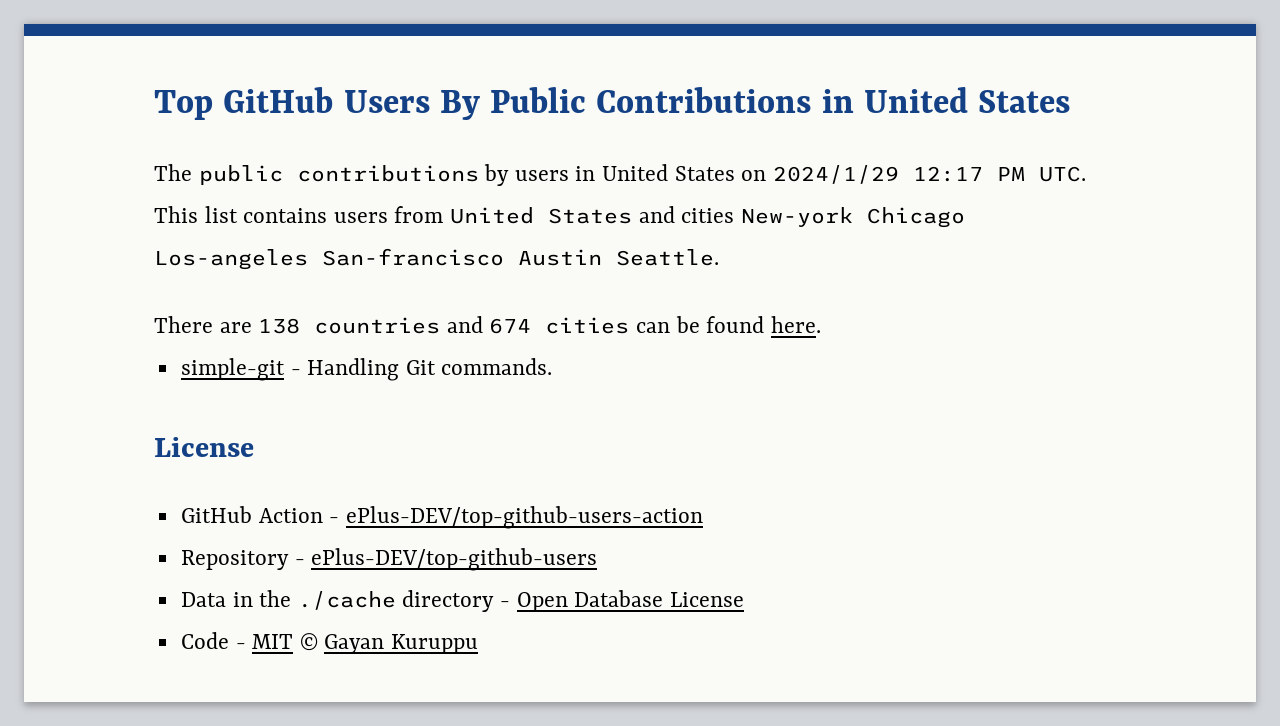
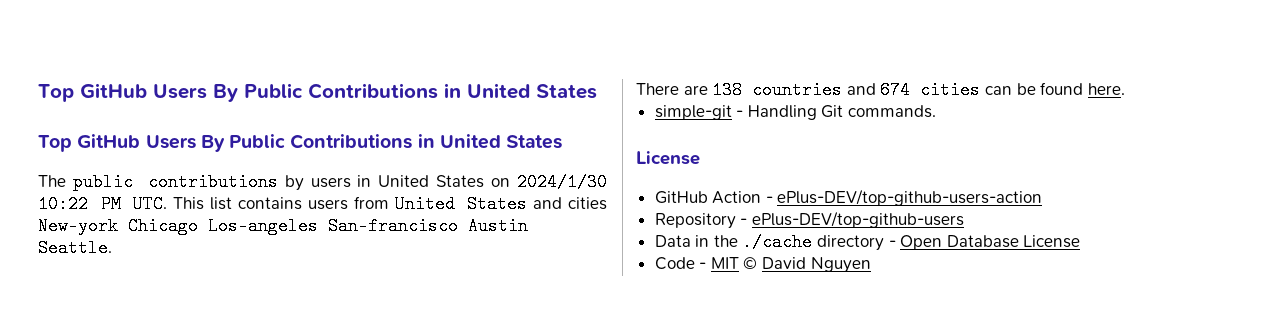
[154,87,1071,120] Top GitHub Users By Public Contributions in United States -> [38,83,597,102] [38,134,563,152] Top GitHub Users By Public Contributions in United States // Top GitHub Users By Public Contributions in United States
[772,165,983,184] 2024/1/29 12:17 -> [516,173,607,191] [38,195,88,213] 2024/1/30 10:22
[324,634,479,654] Gayan Kuruppu -> [762,257,871,273] David Nguyen

